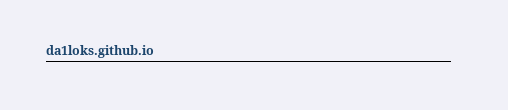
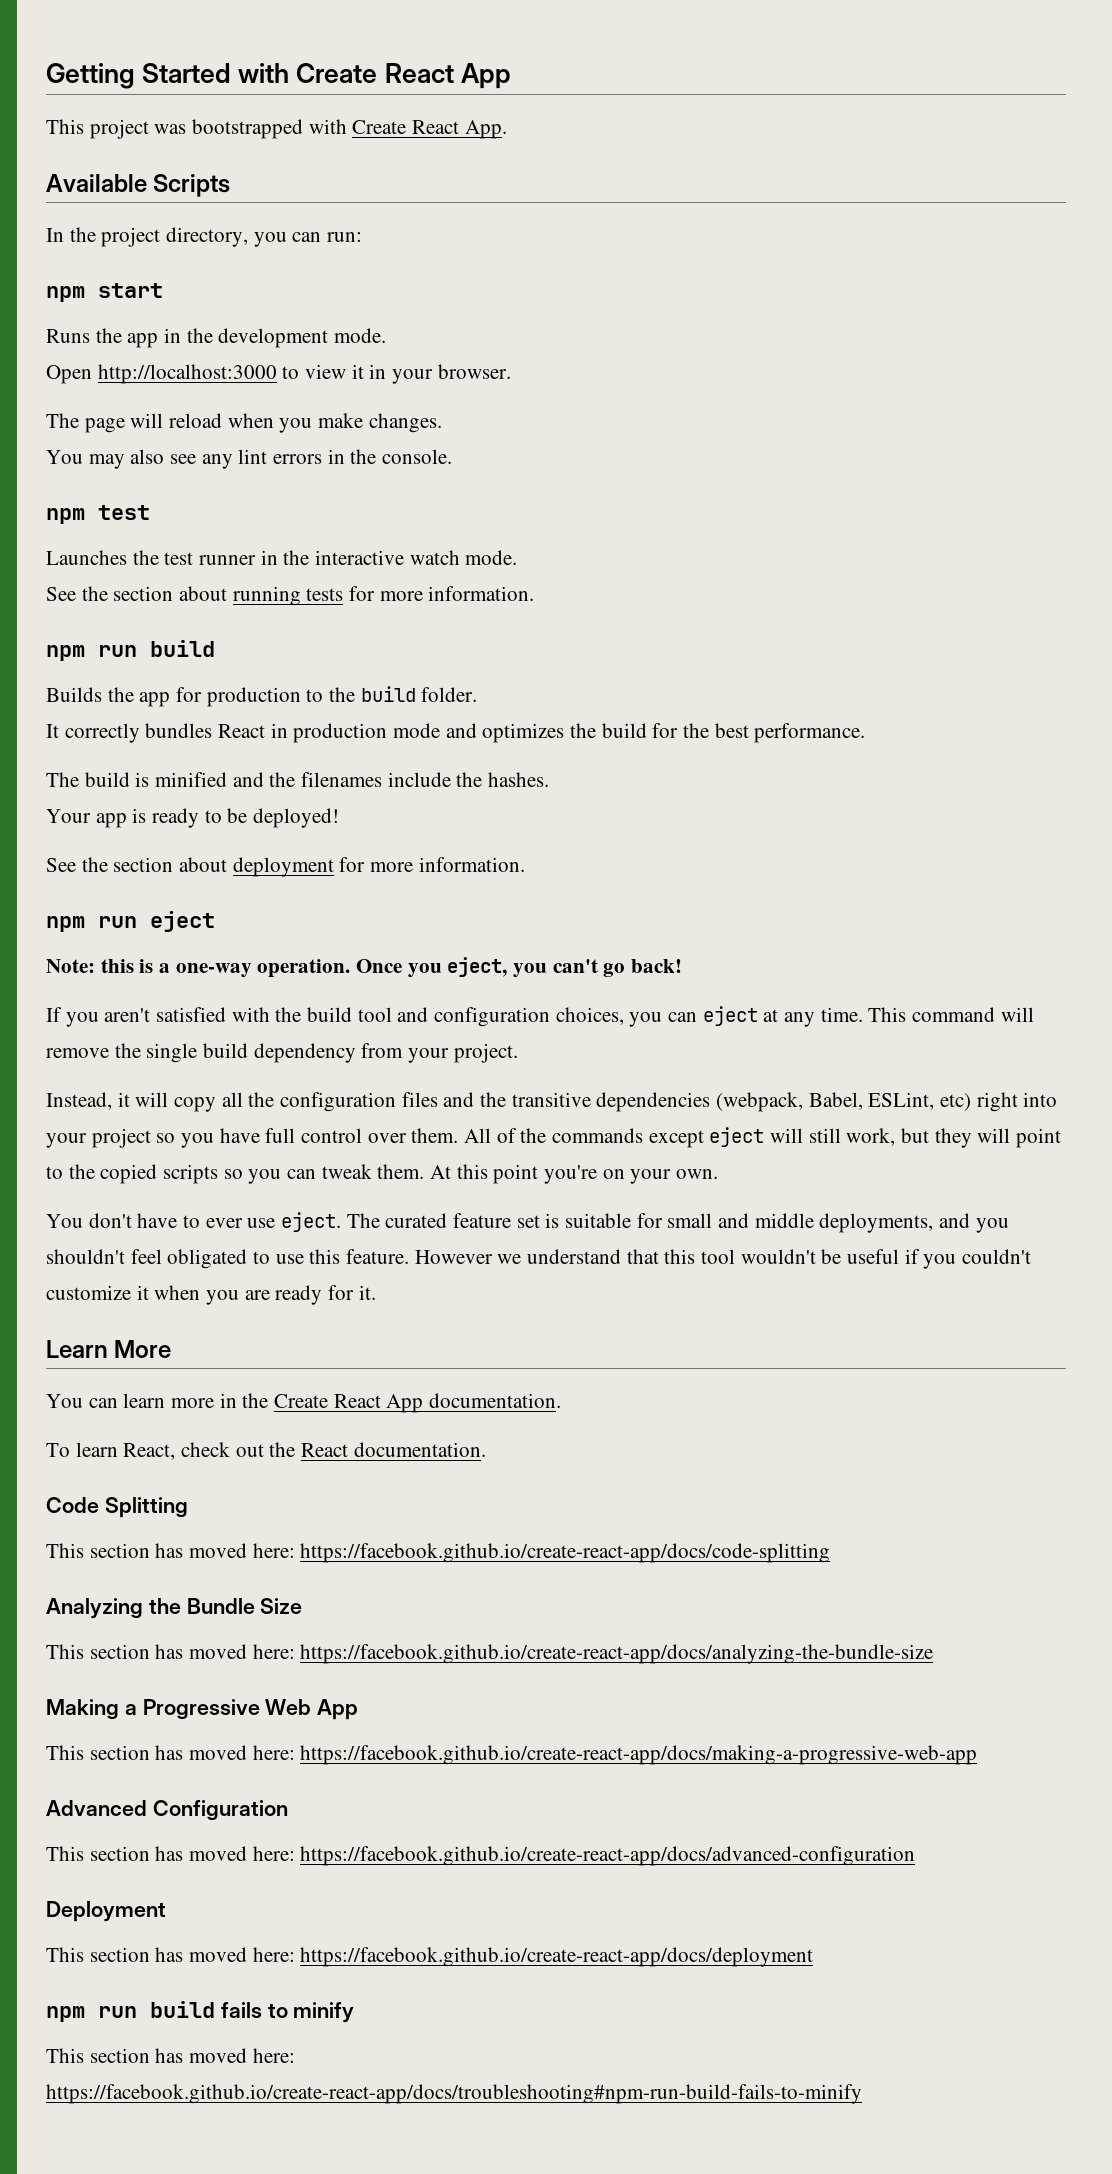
[46,45,154,58] da1loks.github.io -> [46,63,511,89] [46,119,507,139] [46,174,231,197] [46,227,363,247] [46,283,163,302] [46,328,387,348] [46,364,511,384] [46,413,442,433] [46,449,453,469] [46,505,150,524] [46,550,518,565] [46,586,535,606] [46,640,215,661] [46,686,478,707] [46,723,866,743] [46,772,550,787] [46,808,340,828] [46,857,525,877] [46,911,215,932] [46,957,683,978] [46,1006,1034,1027] [46,1043,518,1063] [46,1092,1058,1112] [46,1127,1062,1148] [46,1164,719,1184] [46,1212,1009,1233] [46,1249,1032,1269] [46,1285,376,1305] [46,1340,172,1358] [46,1393,562,1413] [46,1442,486,1460] [46,1497,188,1518] [46,1543,831,1563] [46,1598,303,1619] [46,1644,934,1664] [46,1699,359,1720] [46,1745,978,1765] [46,1800,288,1821] [46,1846,916,1866] [46,1901,166,1922] [46,1947,814,1967] [46,2001,355,2023] [46,2048,295,2063] [46,2084,862,2104] Getting Started with Create React App // This project was bootstrapped with Create React App. // Available Scripts // In the project directory, you can run: // npm start // Runs the app in the development mode. // Open http://localhost:3000 to view it in your browser. // The page will reload when you make changes. // You may also see any lint errors in the console. // npm test // Launches the test runner in the interactive watch mode. // See the section about running tests for more information. // npm run build // Builds the app for production to the build folder. // It correctly bundles React in production mode and optimizes the build for the best performance. // The build is minified and the filenames include the hashes. // Your app is ready to be deployed! // See the section about deployment for more information. // npm run eject // Note: this is a one-way operation. Once you eject, you can't go back! // If you aren't satisfied with the build tool and configuration choices, you can eject at any time. This command will remove the single build dependency from your project. // Instead, it will copy all the configuration files and the transitive dependencies (webpack, Babel, ESLint, etc) right into your project so you have full control over them. All of the commands except eject will still work, but they will point to the copied scripts so you can tweak them. At this point you're on your own. // You don't have to ever use eject. The curated feature set is suitable for small and middle deployments, and you shouldn't feel obligated to use this feature. However we understand that this tool wouldn't be useful if you couldn't customize it when you are ready for it. // Learn More // You can learn more in the Create React App documentation. // To learn React, check out the React documentation. // Code Splitting // This section has moved here: https://facebook.github.io/create-react-app/docs/code-splitting // Analyzing the Bundle Size // This section has moved here: https://facebook.github.io/create-react-app/docs/analyzing-the-bundle-size // Making a Progressive Web App // This section has moved here: https://facebook.github.io/create-react-app/docs/making-a-progressive-web-app // Advanced Configuration // This section has moved here: https://facebook.github.io/create-react-app/docs/advanced-configuration // Deployment // This section has moved here: https://facebook.github.io/create-react-app/docs/deployment // npm run build fails to minify // This section has moved here: https://facebook.github.io/create-react-app/docs/troubleshooting#npm-run-build-fails-to-minify

